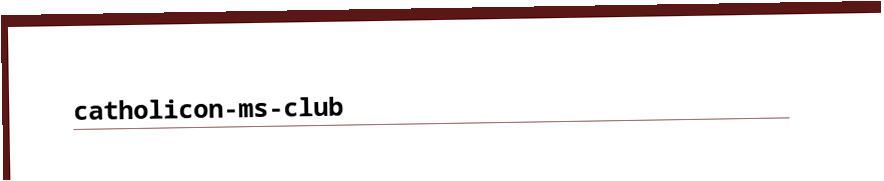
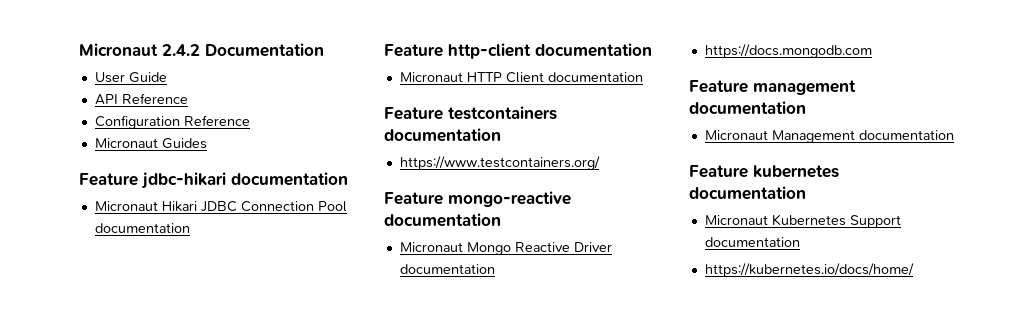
[73,96,344,120] catholicon-ms-club -> [79,43,324,57] [94,72,167,83] [94,93,188,105] [94,115,250,129] [94,138,207,149] [79,172,348,189] [94,201,347,212] [94,223,190,233] [384,43,652,59] [399,72,643,83] [384,106,557,120] [384,128,501,142] [399,156,600,170] [384,191,571,207] [384,213,501,227] [399,242,612,255] [399,264,495,274] [704,44,872,58] [689,80,856,95] [689,101,806,115] [704,130,954,143] [689,165,839,178] [689,186,806,200] [704,214,901,228] [704,237,800,247] [704,263,914,277] Micronaut 2.4.2 Documentation // User Guide // API Reference // Configuration Reference // Micronaut Guides // Feature jdbc-hikari documentation // Micronaut Hikari JDBC Connection Pool documentation // Feature http-client documentation // Micronaut HTTP Client documentation // Feature testcontainers documentation // https://www.testcontainers.org/ // Feature mongo-reactive documentation // Micronaut Mongo Reactive Driver documentation // https://docs.mongodb.com // Feature management documentation // Micronaut Management documentation // Feature kubernetes documentation // Micronaut Kubernetes Support documentation // https://kubernetes.io/docs/home/

